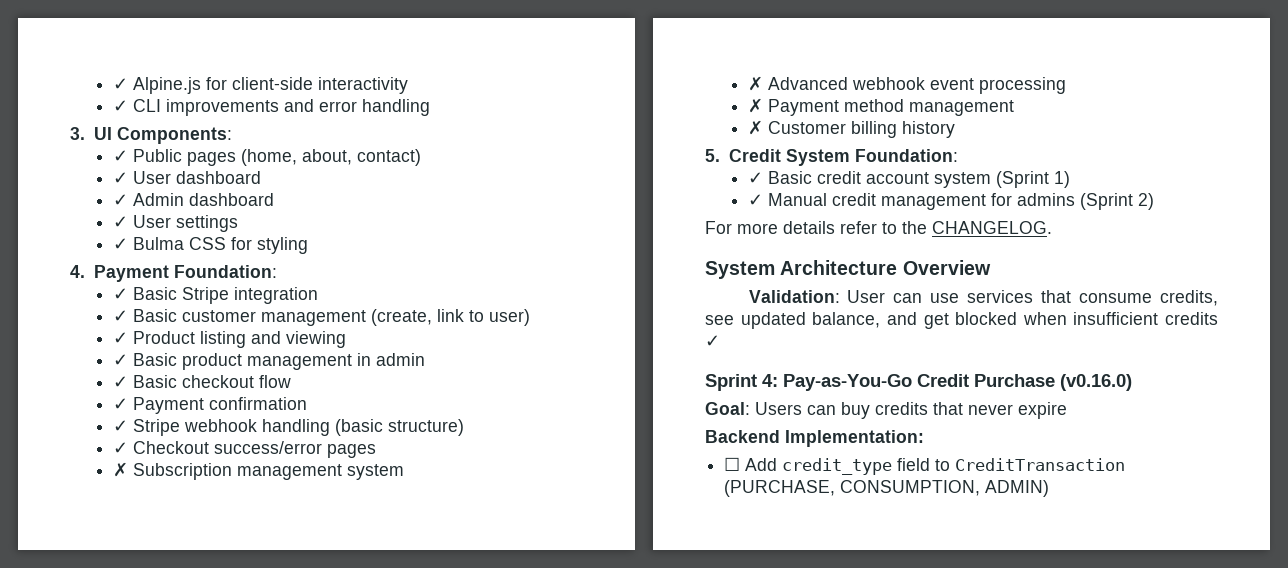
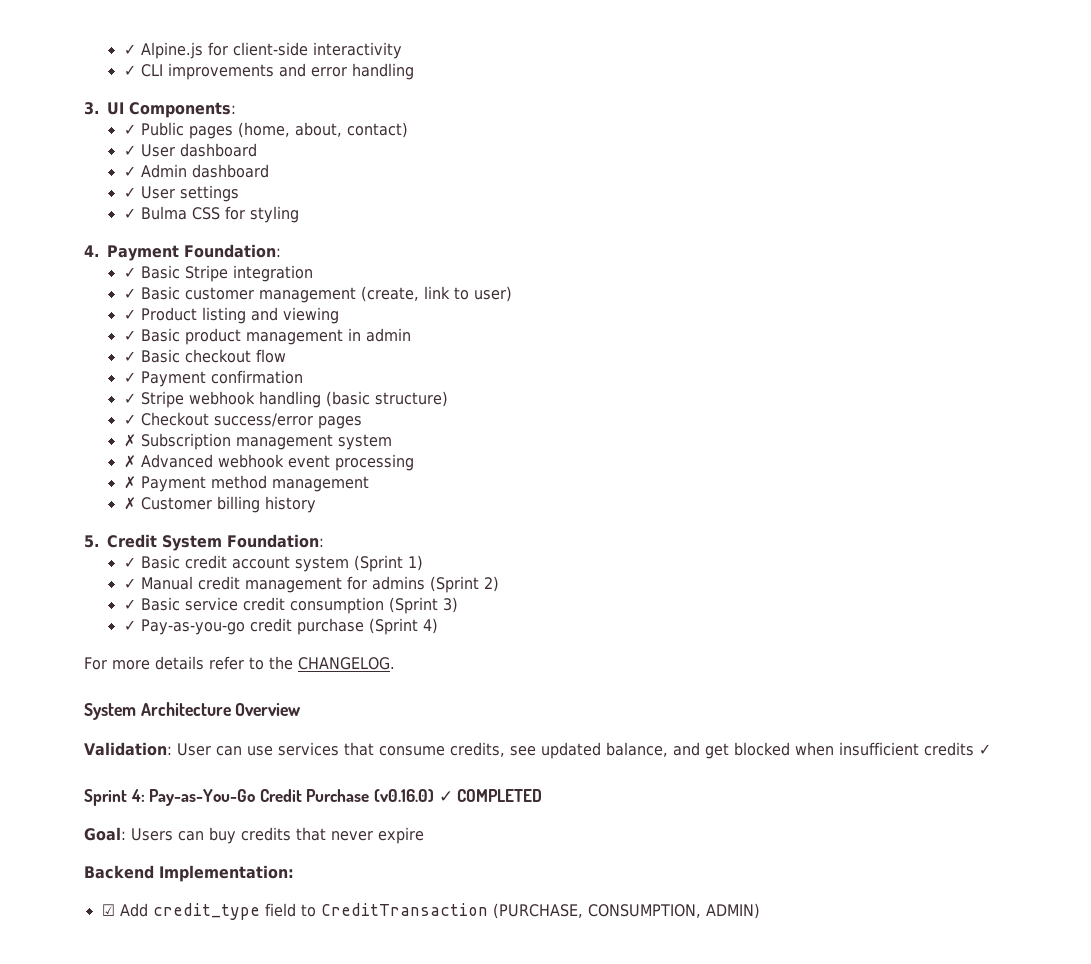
(1155, 201) none -> [123,597,458,614] [123,618,438,635] // ✓ Basic service credit consumption (Sprint 3) // ✓ Pay-as-you-go credit purchase (Sprint 4)
(1132, 382) none -> [438,789,543,802] ✓ COMPLETED
[724,457,741,471] ☐ -> [101,904,115,916] ☑

